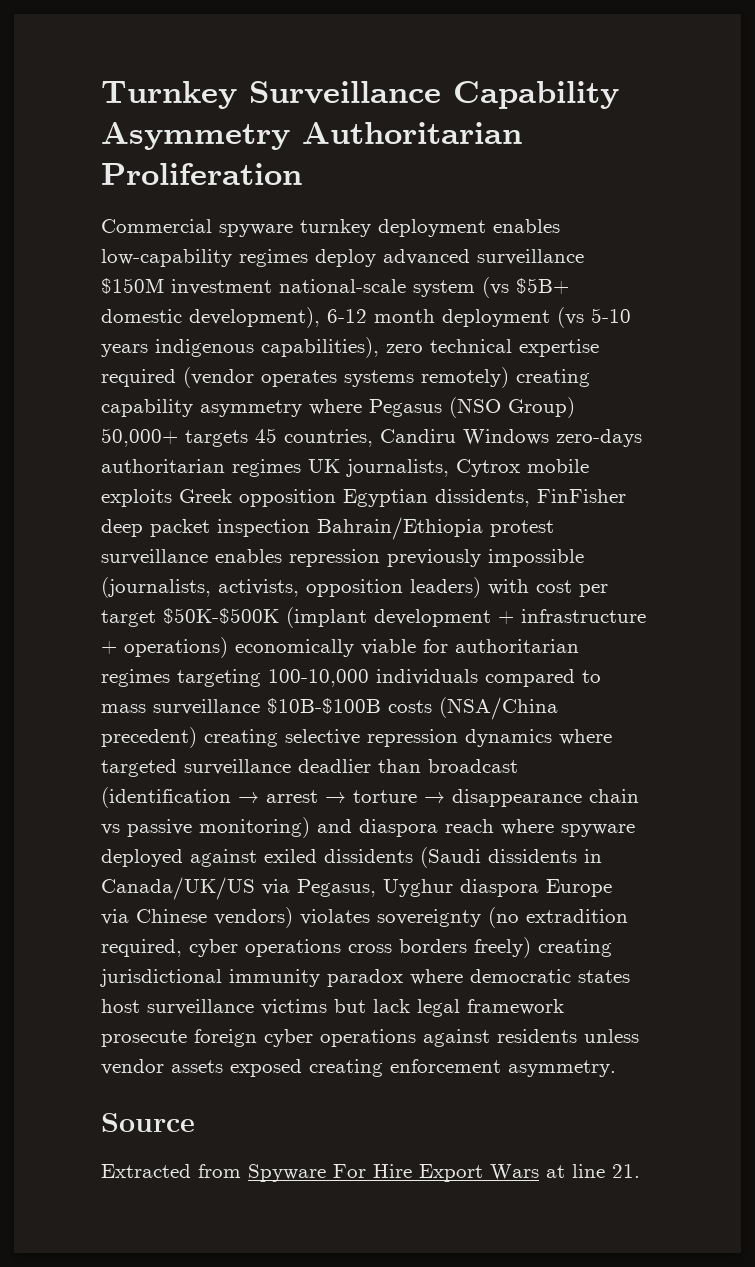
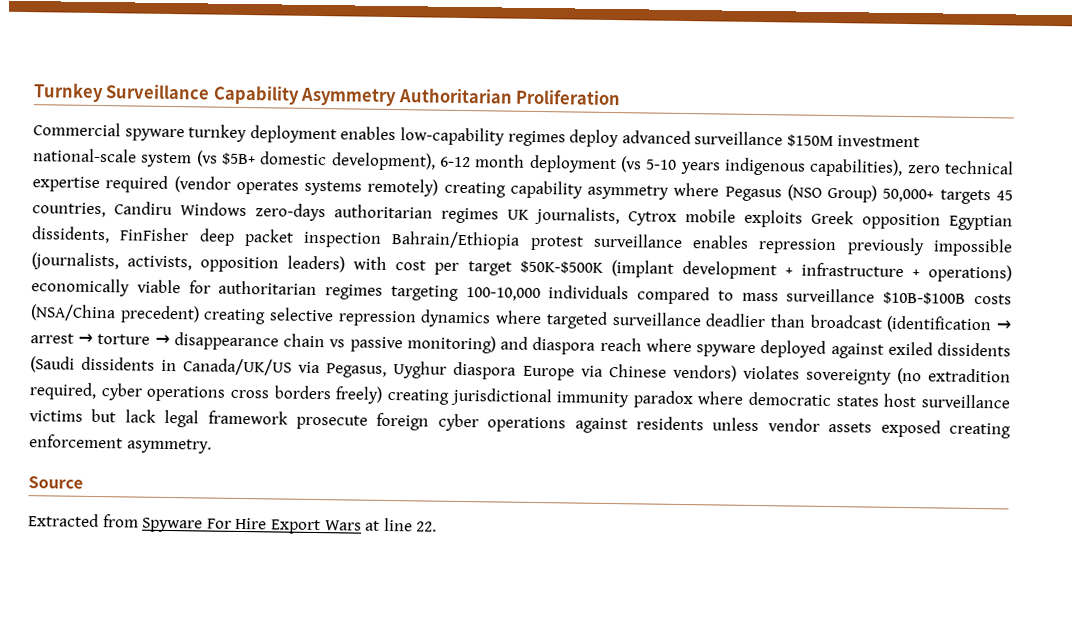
[612,1164,640,1178] 21. -> [416,521,438,532] 22.

